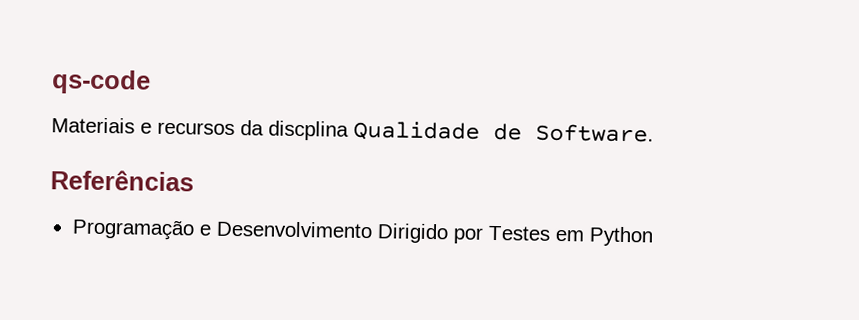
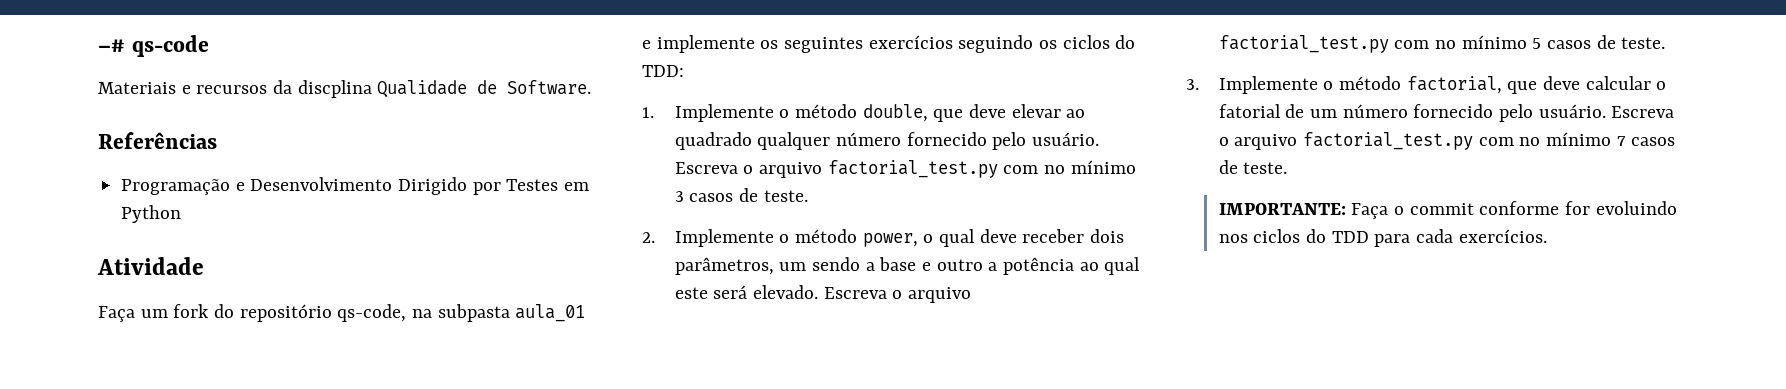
(51, 82) none -> [98,39,125,52] –#
(653, 236) none -> [97,257,204,275] [98,304,586,322] [642,35,1136,53] [642,65,684,77] [642,104,1086,122] [674,132,1099,150] [674,160,1136,178] [674,188,808,202] [642,229,1124,247] [674,257,1141,275] [674,285,971,303] [1218,35,1666,53] [1186,76,1667,94] [1218,104,1675,122] [1218,132,1676,150] [1218,160,1288,174] [1218,201,1677,219] [1218,229,1547,247] // Atividade // Faça um fork do repositório qs-code, na subpasta aula_01 e implemente os seguintes exercícios seguindo os ciclos do TDD: // 1. Implemente o método double, que deve elevar ao quadrado qualquer número fornecido pelo usuário. Escreva o arquivo factorial_test.py com no mínimo 3 casos de teste. // 2. Implemente o método power, o qual deve receber dois parâmetros, um sendo a base e outro a potência ao qual este será elevado. Escreva o arquivo factorial_test.py com no mínimo 5 casos de teste. // 3. Implemente o método factorial, que deve calcular o fatorial de um número fornecido pelo usuário. Escreva o arquivo factorial_test.py com no mínimo 7 casos de teste. // IMPORTANTE: Faça o commit conforme for evoluindo nos ciclos do TDD para cada exercícios.

